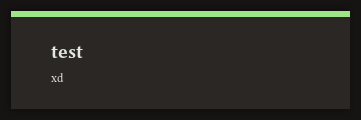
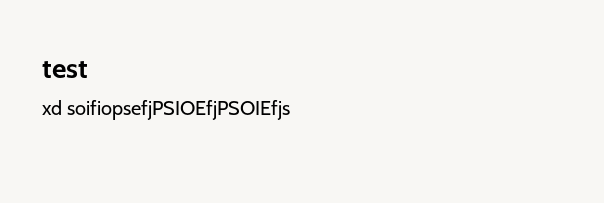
(64, 78) none -> [67,100,291,120] soifiopsefjPSIOEfjPSOIEfjs

